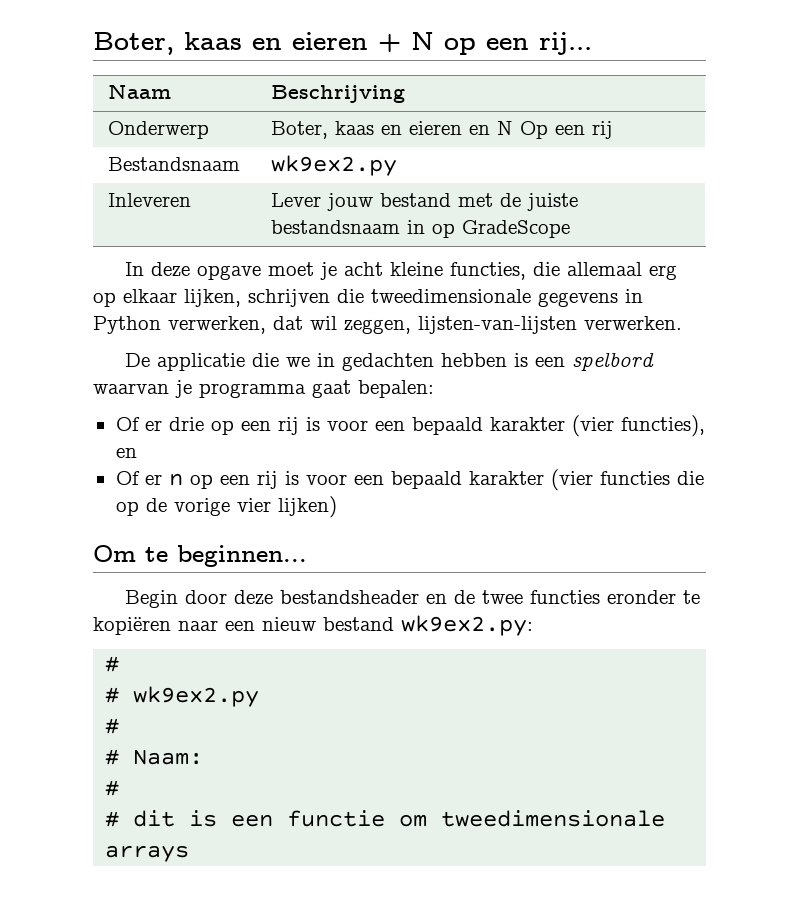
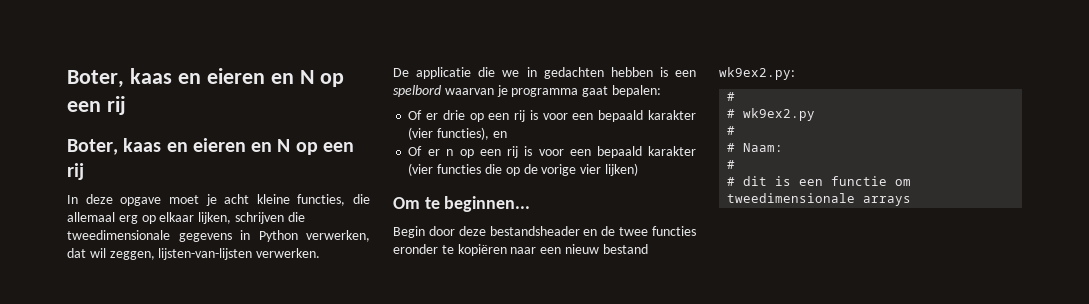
[93,32,592,55] [108,84,172,99] [271,85,406,103] [108,121,210,139] [271,121,614,139] [108,157,241,171] [271,155,398,176] [108,193,192,207] [271,193,579,211] [271,220,571,238] Boter, kaas en eieren + N op een rij... // Naam | Beschrijving // Onderwerp | Boter, kaas en eieren en N Op een rij // Bestandsnaam | wk9ex2.py // Inleveren | Lever jouw bestand met de juiste bestandsnaam in op GradeScope -> [67,68,344,88] [67,96,126,115] [67,138,354,155] [67,163,84,180] Boter, kaas en eieren en N op een rij // Boter, kaas en eieren en N op een rij

